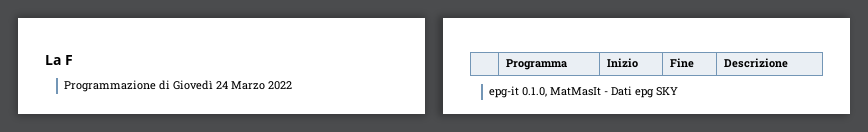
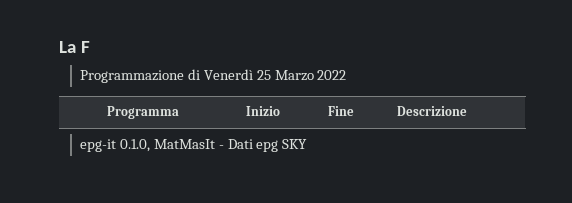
[172,80,228,90] Giovedì 24 -> [203,69,271,80] Venerdì 25

